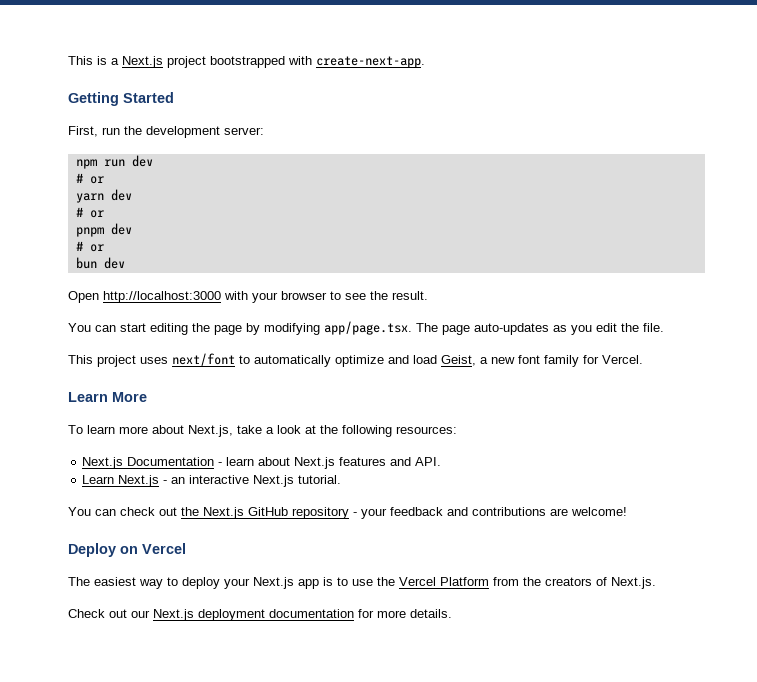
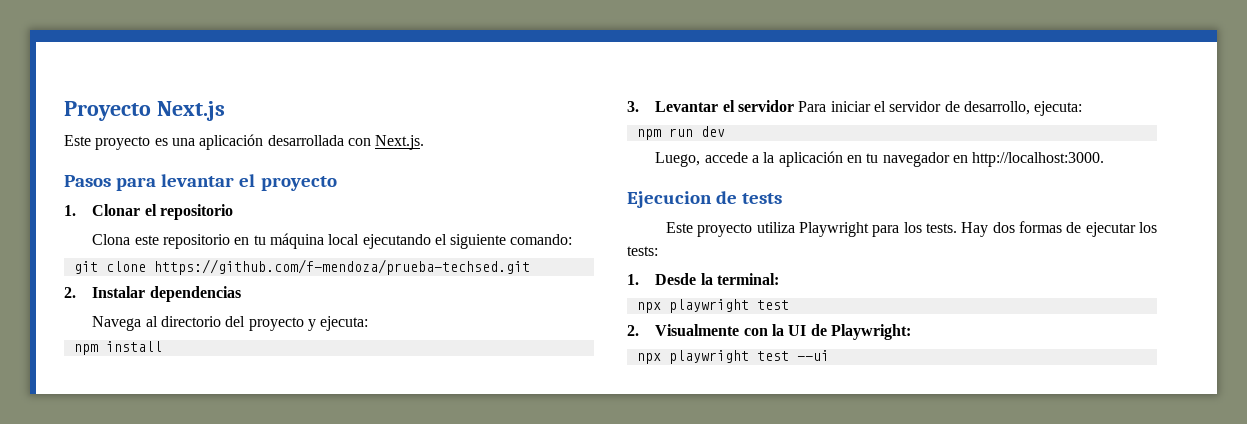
[68,56,425,68] [68,92,174,106] [68,126,264,138] [75,155,153,169] [75,173,104,184] [75,189,132,203] [75,207,104,218] [75,223,132,237] [75,241,104,252] [75,257,125,269] [68,291,428,303] [68,321,664,335] [68,353,643,367] [68,392,147,402] [68,425,457,437] [82,457,442,469] [82,475,342,487] [68,507,627,519] [68,543,186,557] [68,577,656,589] [68,609,452,621] This is a Next.js project bootstrapped with create-next-app. // Getting Started // First, run the development server: // npm run dev // # or // yarn dev // # or // pnpm dev // # or // bun dev // Open http://localhost:3000 with your browser to see the result. // You can start editing the page by modifying app/page.tsx. The page auto-updates as you edit the file. // This project uses next/font to automatically optimize and load Geist, a new font family for Vercel. // Learn More // To learn more about Next.js, take a look at the following resources: // Next.js Documentation - learn about Next.js features and API. // Learn Next.js - an interactive Next.js tutorial. // You can check out the Next.js GitHub repository - your feedback and contributions are welcome! // Deploy on Vercel // The easiest way to deploy your Next.js app is to use the Vercel Platform from the creators of Next.js. // Check out our Next.js deployment documentation for more details. -> [64,101,225,121] [64,134,425,150] [64,174,337,191] [64,204,233,220] [92,233,573,249] [73,259,530,275] [64,286,241,302] [92,316,369,331] [73,341,162,355] [627,100,1083,116] [636,126,725,140] [655,151,1105,167] [627,191,783,208] [666,221,1157,237] [627,246,658,256] [627,273,779,285] [636,299,789,313] [627,324,911,340] [636,350,829,364] Proyecto Next.js // Este proyecto es una aplicación desarrollada con Next.js. // Pasos para levantar el proyecto // 1. Clonar el repositorio // Clona este repositorio en tu máquina local ejecutando el siguiente comando: // git clone https://github.com/f-mendoza/prueba-techsed.git // 2. Instalar dependencias // Navega al directorio del proyecto y ejecuta: // npm install // 3. Levantar el servidor Para iniciar el servidor de desarrollo, ejecuta: // npm run dev // Luego, accede a la aplicación en tu navegador en http://localhost:3000. // Ejecucion de tests // Este proyecto utiliza Playwright para los tests. Hay dos formas de ejecutar los tests: // 1. Desde la terminal: // npx playwright test // 2. Visualmente con la UI de Playwright: // npx playwright test --ui

